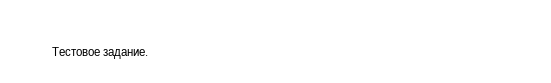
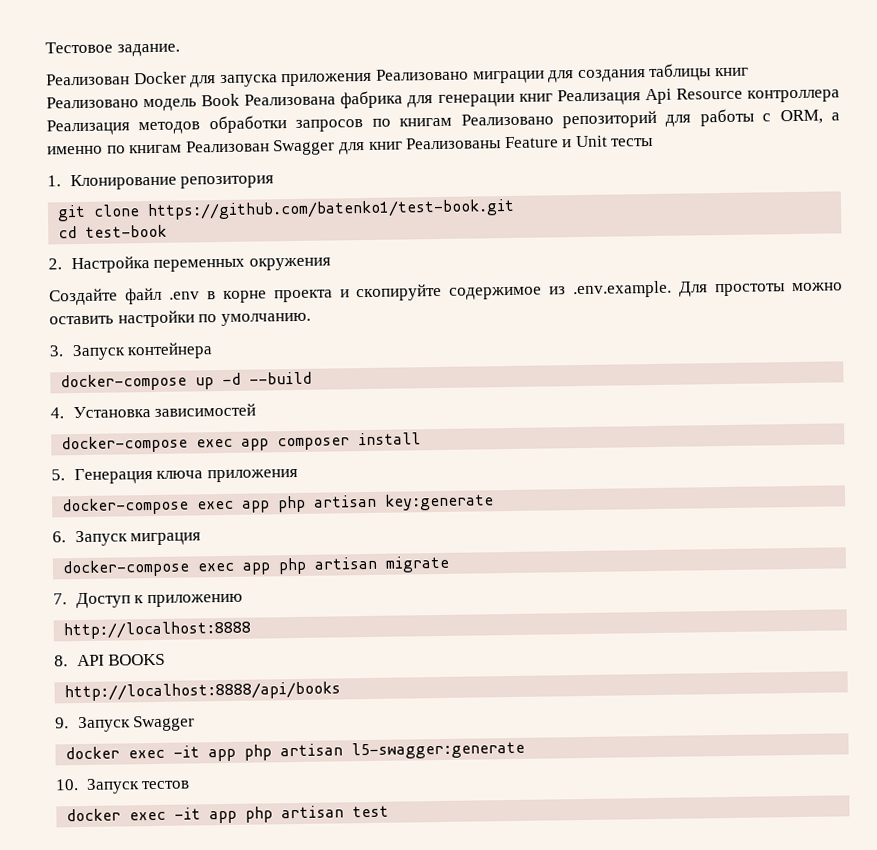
(149, 54) none -> [46,63,749,88] [46,87,840,112] [46,108,840,136] [47,135,655,156] [47,173,275,191] [57,198,516,222] [58,224,168,239] [48,256,331,274] [49,280,843,306] [49,310,311,328] [49,342,214,361] [60,371,313,392] [50,403,257,419] [61,432,422,454] [51,467,298,485] [62,493,495,516] [52,530,202,547] [62,555,451,578] [53,592,243,609] [63,620,252,640] [54,653,166,667] [64,681,342,702] [55,715,196,733] [65,740,526,762] [55,778,191,794] [66,805,390,824] // Реализован Docker для запуска приложения Реализовано миграции для создания таблицы книг Реализовано модель Book Реализована фабрика для генерации книг Реализация Api Resource контроллера Реализация методов обработки запросов по книгам Реализовано репозиторий для работы с ORM, а именно по книгам Реализован Swagger для книг Реализованы Feature и Unit тесты // 1. Клонирование репозитория // git clone https://github.com/batenko1/test-book.git // cd test-book // 2. Настройка переменных окружения // Создайте файл .env в корне проекта и скопируйте содержимое из .env.example. Для простоты можно оставить настройки по умолчанию. // 3. Запуск контейнера // docker-compose up -d --build // 4. Установка зависимостей // docker-compose exec app composer install // 5. Генерация ключа приложения // docker-compose exec app php artisan key:generate // 6. Запуск миграция // docker-compose exec app php artisan migrate // 7. Доступ к приложению // http://localhost:8888 // 8. API BOOKS // http://localhost:8888/api/books // 9. Запуск Swagger // docker exec -it app php artisan l5-swagger:generate // 10. Запуск тестов // docker exec -it app php artisan test

